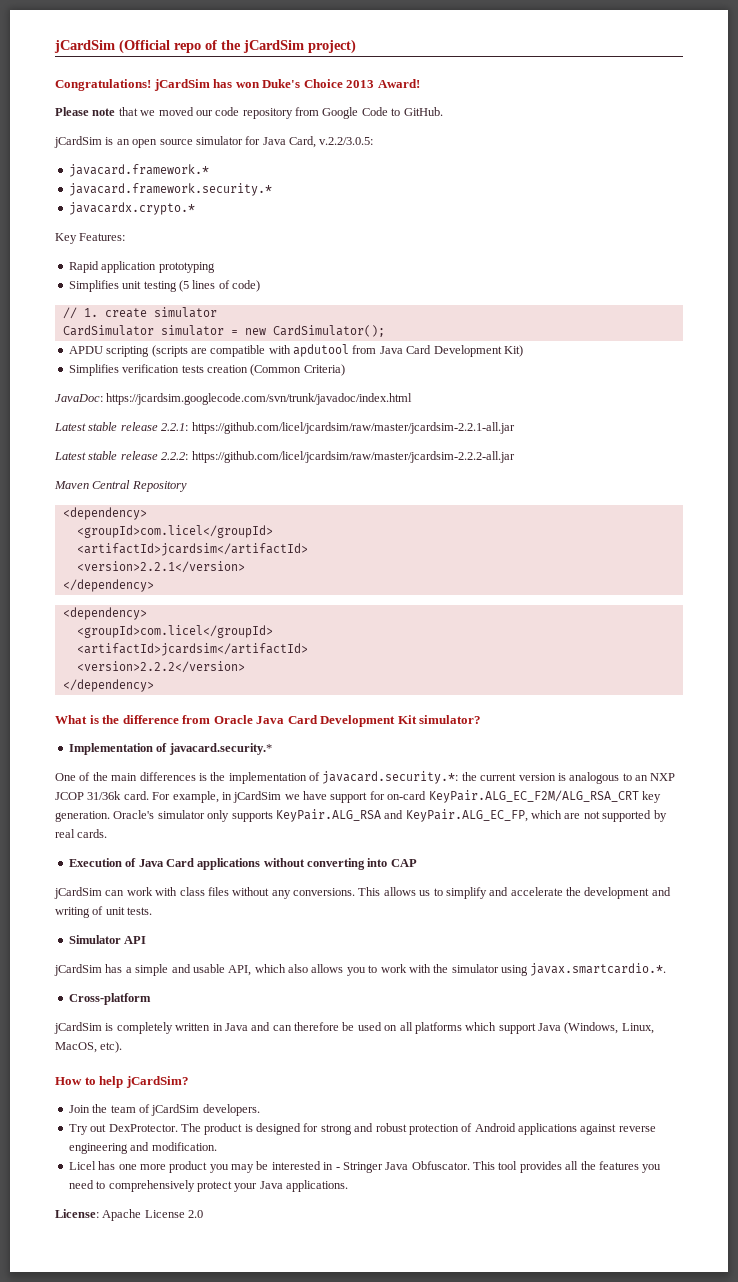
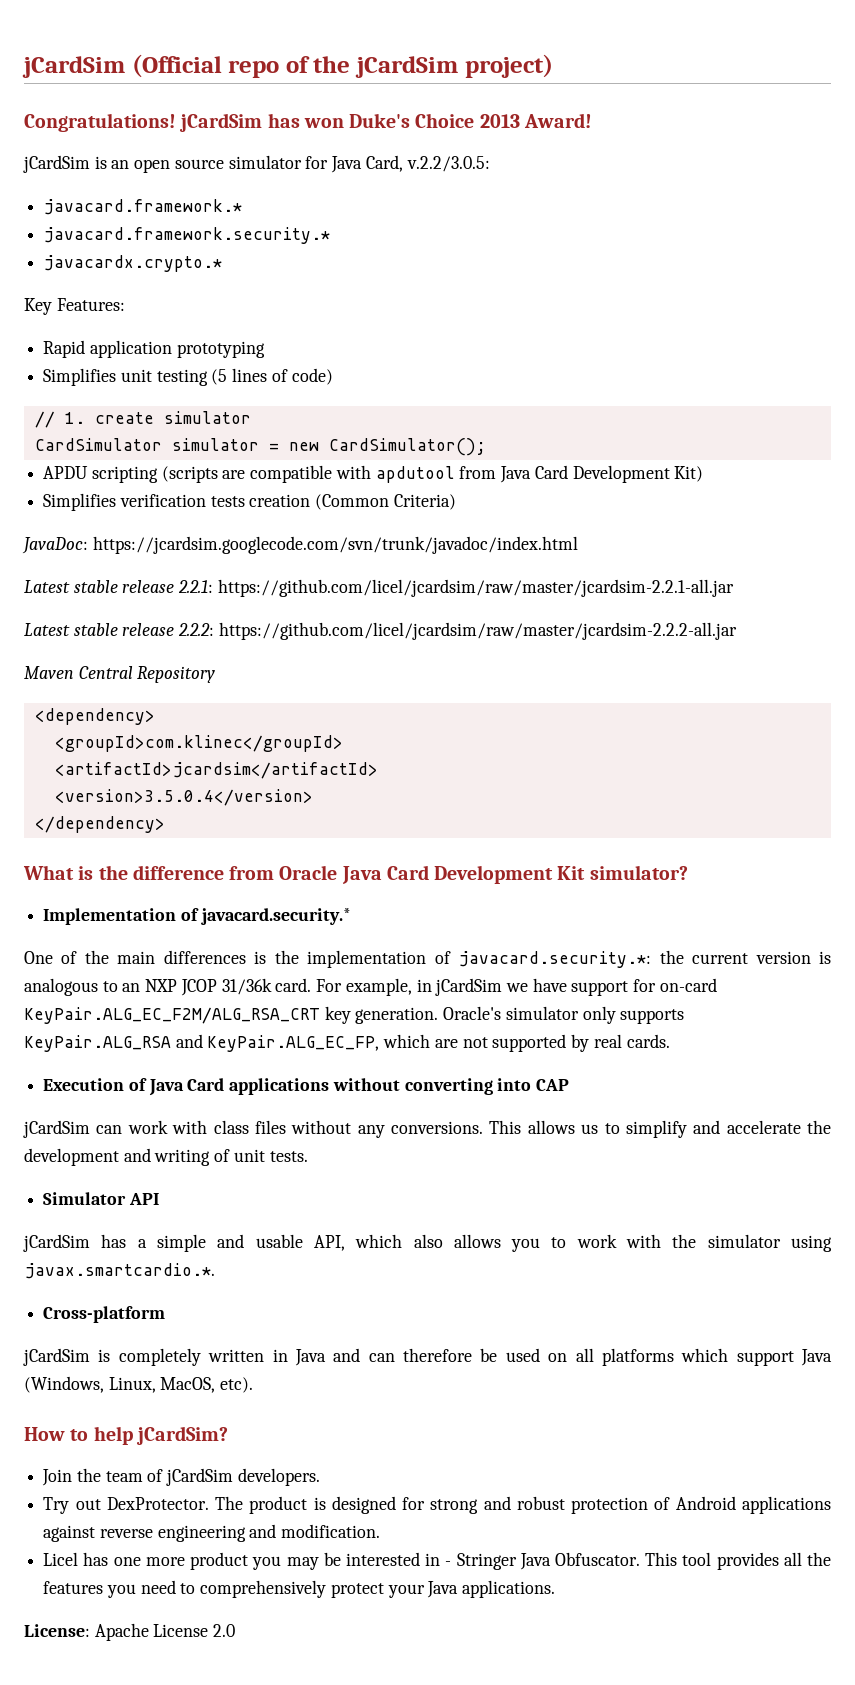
[55,107,443,119] // Please note that we moved our code repository from Google Code to GitHub. -> (592, 120) none
[76,525,273,538] [76,543,308,556] [76,561,245,573] [62,579,154,592] [62,607,147,620] [76,625,273,638] [76,643,308,656] [76,661,245,673] <groupId>com.licel</groupId> // <artifactId>jcardsim</artifactId> // <version>2.2.1</version> // </dependency> // <dependency> // <groupId>com.licel</groupId> // <artifactId>jcardsim</artifactId> // <version>2.2.2</version> -> [54,735,343,752] [54,762,378,779] [54,789,313,806] <groupId>com.klinec</groupId> // <artifactId>jcardsim</artifactId> // <version>3.5.0.4</version>

